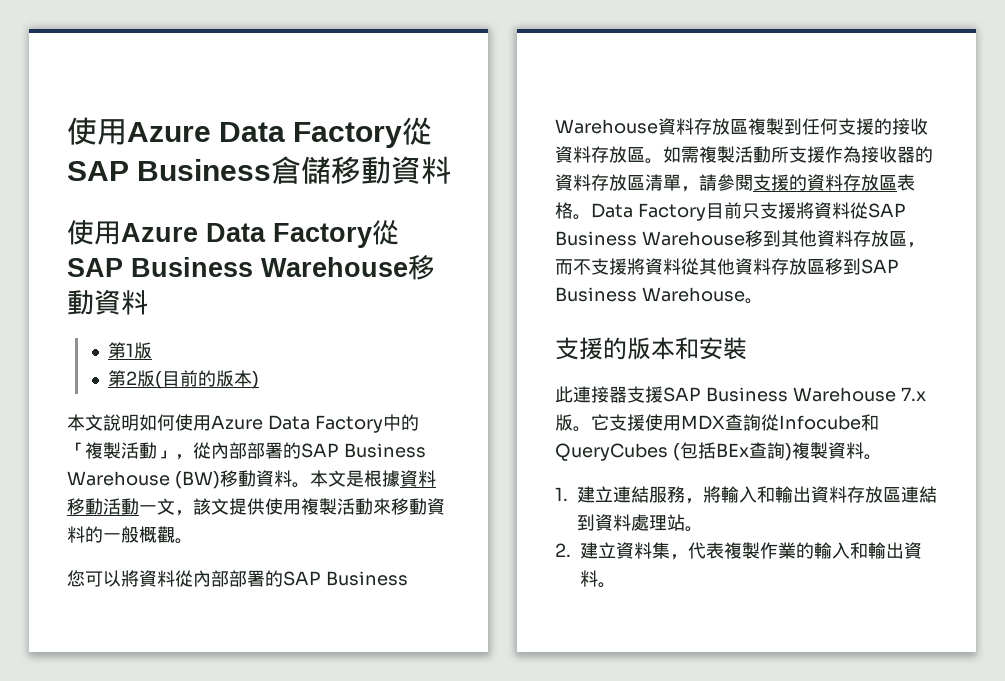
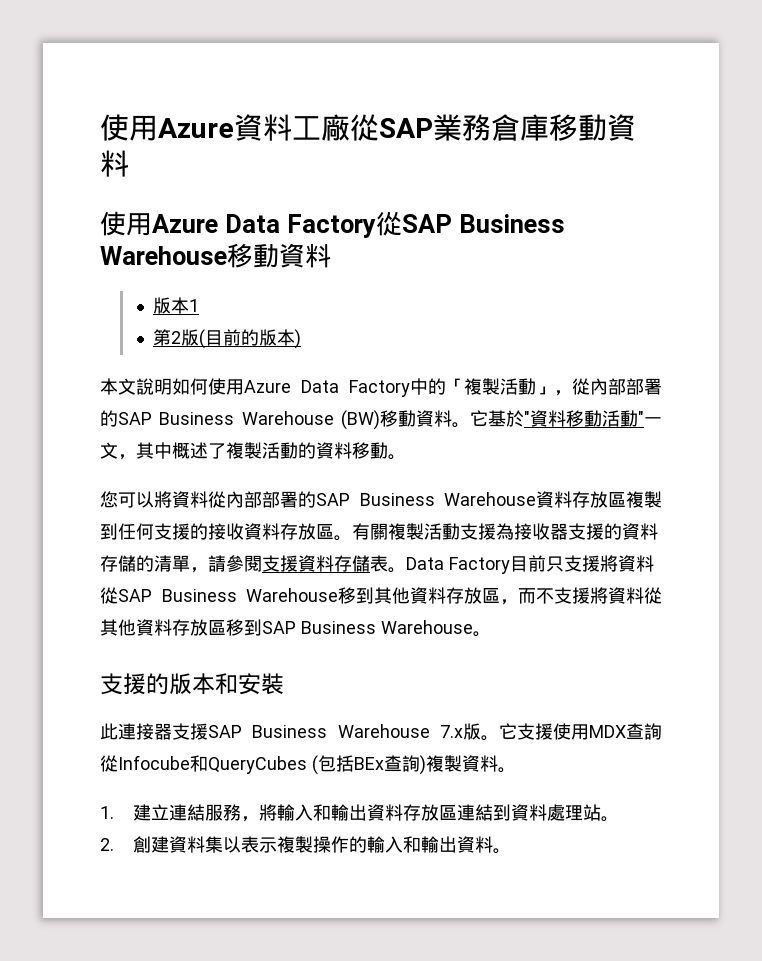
[67,117,433,148] [67,156,332,184] 使用Azure Data Factory從SAP Business倉儲 -> [100,114,549,141] 使用Azure資料工廠從SAP業務倉庫
[107,342,126,359] 第 -> [152,297,189,314] 版本
[133,342,152,359] 版 -> (199, 305) none
[309,470,400,487] 本文是根據 -> [469,410,530,427] 它基於"
[139,498,445,516] [67,526,175,543] 一文，該文提供使用複製活動來移動資料的一般概觀 -> [638,411,662,425] [100,442,388,460] "一文，其中概述了複製活動的資料移動
[663,146,843,163] 如需複製活動所支援作 -> [352,523,496,540] 有關複製活動支援
[915,146,933,163] [555,174,645,191] 的資料存放區 -> [568,523,658,540] [100,555,154,572] 支援的資料存儲的
[789,174,915,191] [555,202,573,219] 的資料存放區表格 -> [298,555,388,572] 資料存儲表
[580,542,796,560] 建立資料集，代表複製作業 -> [132,836,349,853] 創建資料集以表示複製操作

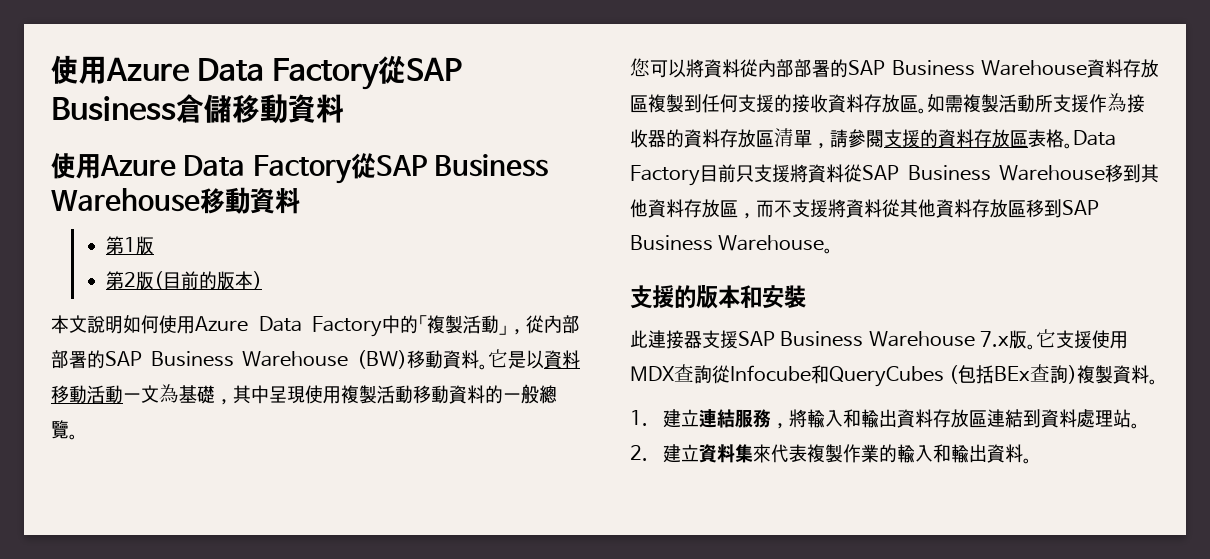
[100,114,549,141] 使用Azure資料工廠從SAP業務倉庫 -> [51,55,463,90] [51,94,232,123] 使用Azure Data Factory從SAP Business倉儲
[152,297,199,314] 版本1 -> [105,236,154,255] 第1版
[487,410,530,427] 基於" -> [508,350,544,369] 是以
[638,411,662,425] [100,442,388,460] "一文，其中概述了複製活動的資料移動 -> [123,384,557,405] [51,420,69,439] 一文為基礎，其中呈現使用複製活動移動資料的一般總覽
[352,523,496,540] 有關複製活動支援 -> [927,94,1107,113] 如需複製活動所支援作
[568,523,658,540] [100,555,154,572] 支援的資料存儲的 -> [666,129,774,148] 的資料存放區
[298,555,388,572] 資料存儲表 -> [920,129,1064,148] 的資料存放區表格
[132,836,349,853] 創建資料集以表示複製操作 -> [663,444,880,463] 建立資料集來代表複製作業

